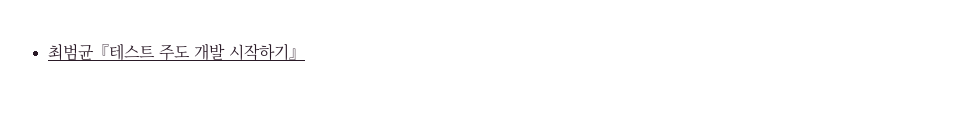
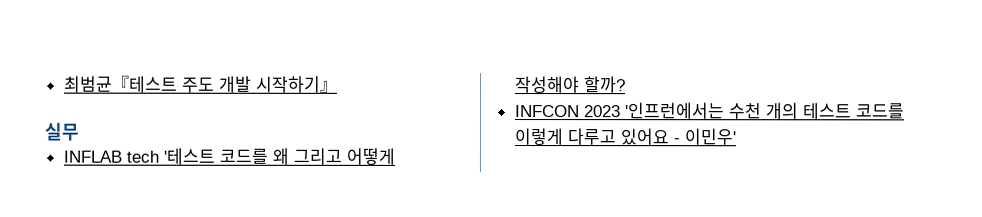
(305, 54) none -> [44,122,79,141] [62,147,395,165] [514,76,626,94] [513,102,905,120] [513,128,736,146] // 실무 // INFLAB tech '테스트 코드를 왜 그리고 어떻게 작성해야 할까? // INFCON 2023 '인프런에서는 수천 개의 테스트 코드를 이렇게 다루고 있어요 - 이민우'

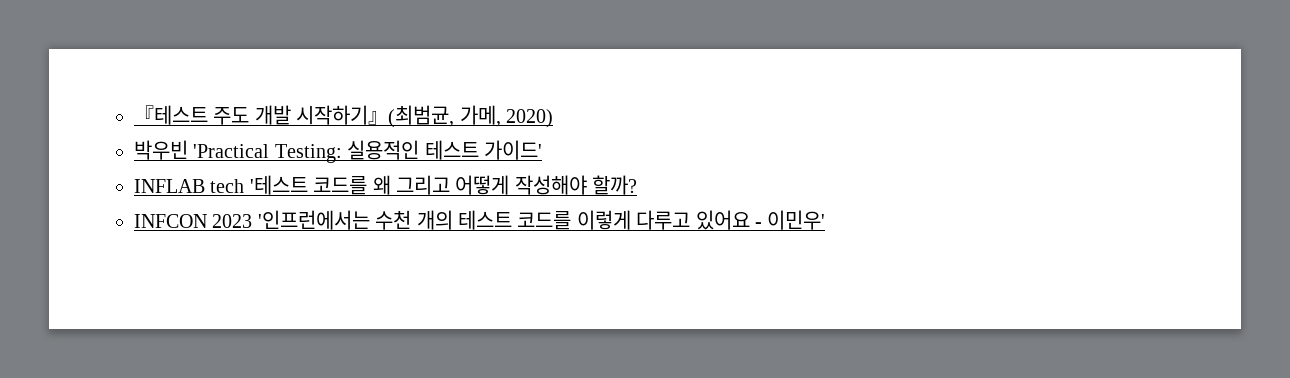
[63,75,113,93] 최범균 -> (134, 114) none
[44,122,79,141] // 실무 -> [388,105,553,128] [134,140,542,163] (최범균, 가메, 2020) // 박우빈 'Practical Testing: 실용적인 테스트 가이드'

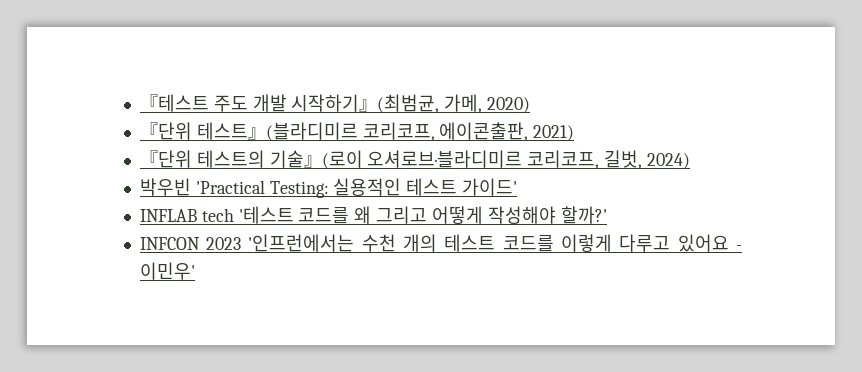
(553, 118) none -> [139,122,575,141] [139,150,690,169] // 『단위 테스트』(블라디미르 코리코프, 에이콘출판, 2021) // 『단위 테스트의 기술』(로이 오셔로브·블라디미르 코리코프, 길벗, 2024)
[592,175,638,195] 할까? -> [560,206,607,224] 할까?'

